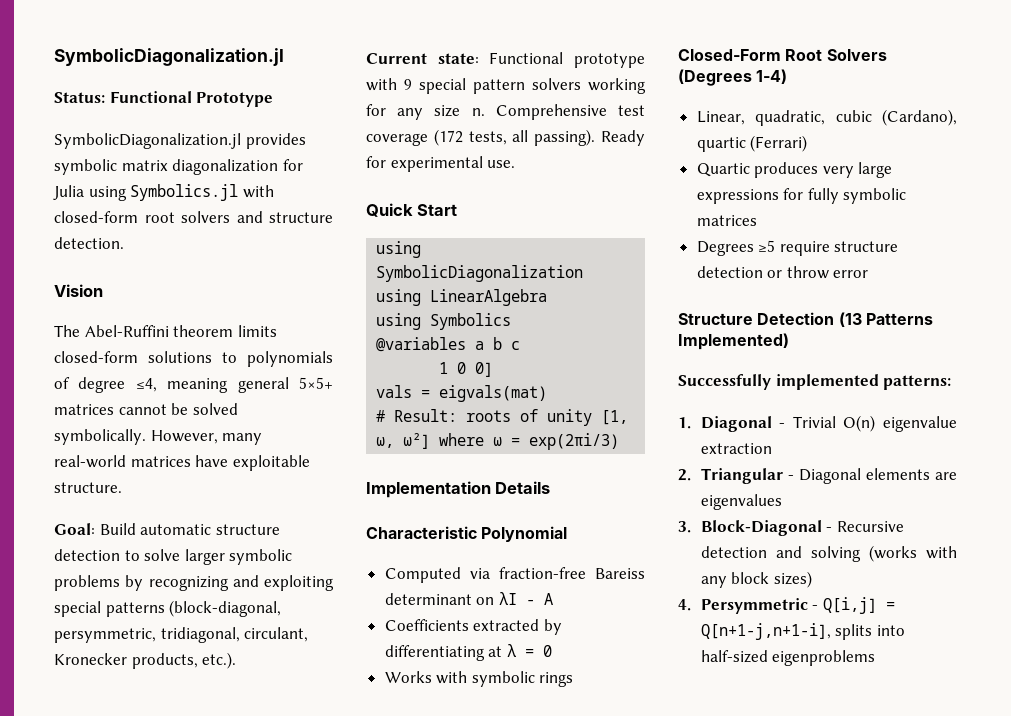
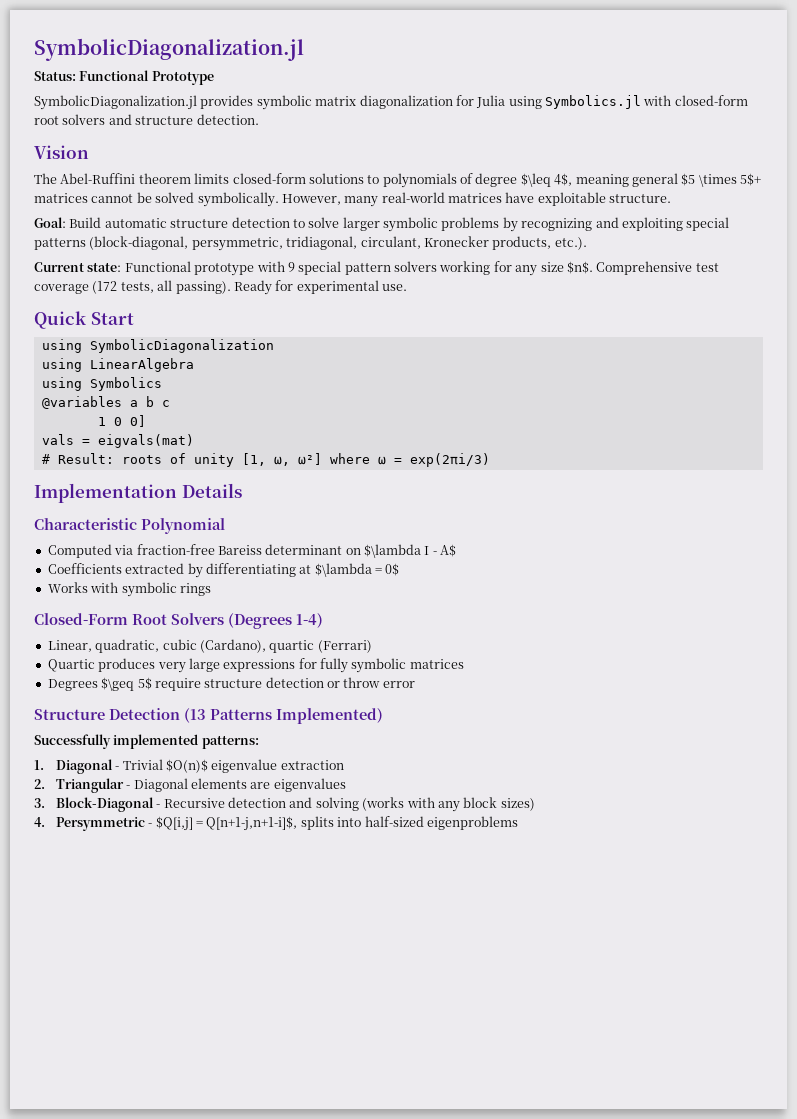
[135,377,333,393] ≤4, meaning general 5×5+ -> [520,173,761,187] $\leq 4$, meaning general $5 \times 5$+
[471,108,485,116] n. -> [566,261,593,274] $n$.
[498,592,553,605] λI - A -> [364,544,457,558] $\lambda I - A$
[506,644,552,657] λ = 0 -> [314,563,400,577] $\lambda = 0$
[758,240,776,252] ≥5 -> [101,677,152,691] $\geq 5$
[843,415,876,432] O(n) -> [166,759,209,773] $O(n)$
[822,597,895,614] [700,623,831,640] Q[i,j] = Q[n+1-j,n+1-i], -> [155,816,298,831] $Q[i,j] = Q[n+1-j,n+1-i]$,

